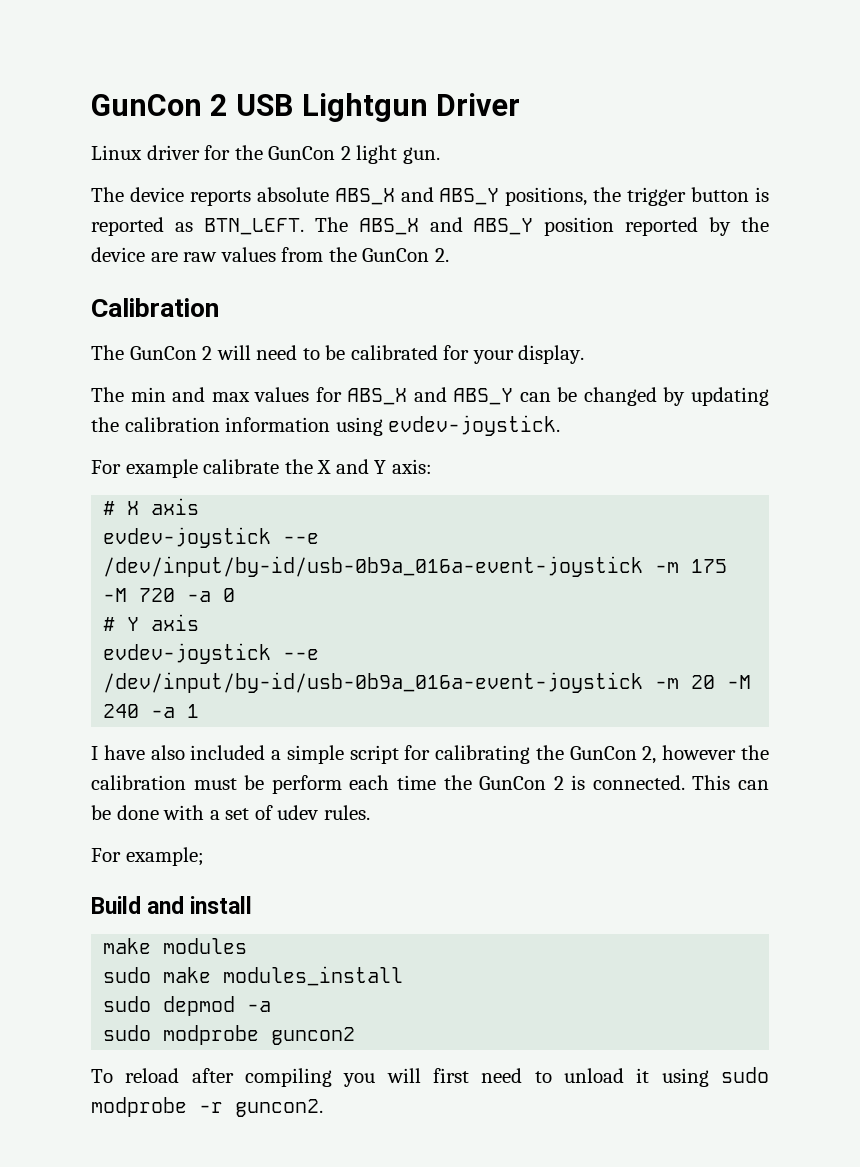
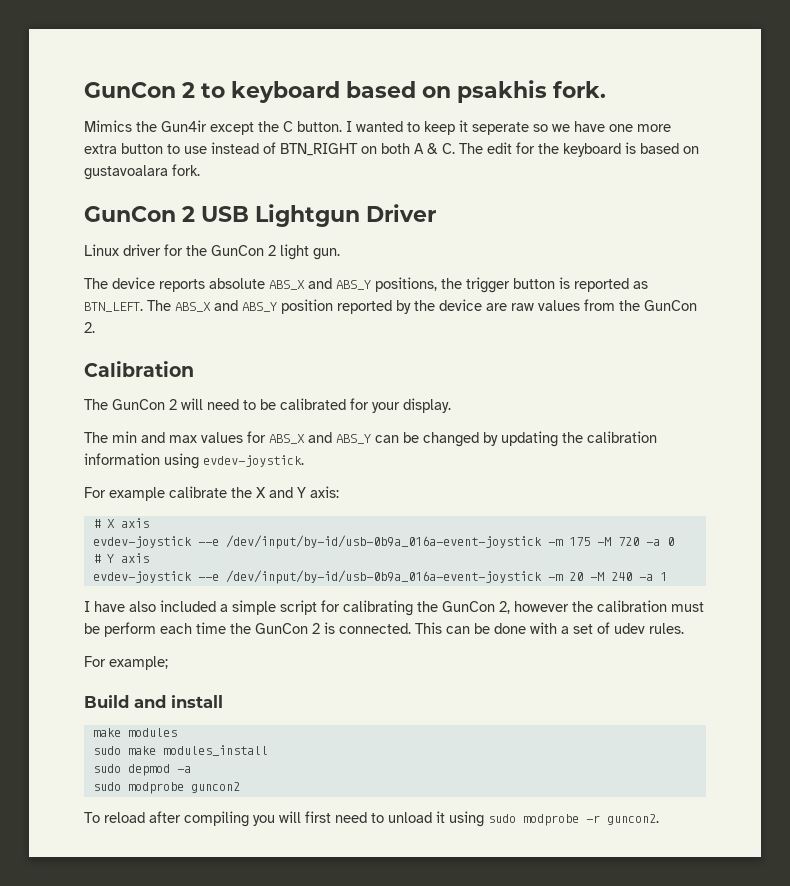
[91,94,229,116] GunCon 2 -> [84,80,606,103] [84,120,671,135] [84,142,699,157] [84,164,200,180] [84,206,195,222] GunCon 2 to keyboard based on psakhis fork. // Mimics the Gun4ir except the C button. I wanted to keep it seperate so we have one more extra button to use instead of BTN_RIGHT on both A & C. The edit for the keyboard is based on gustavoalara fork. // GunCon 2

